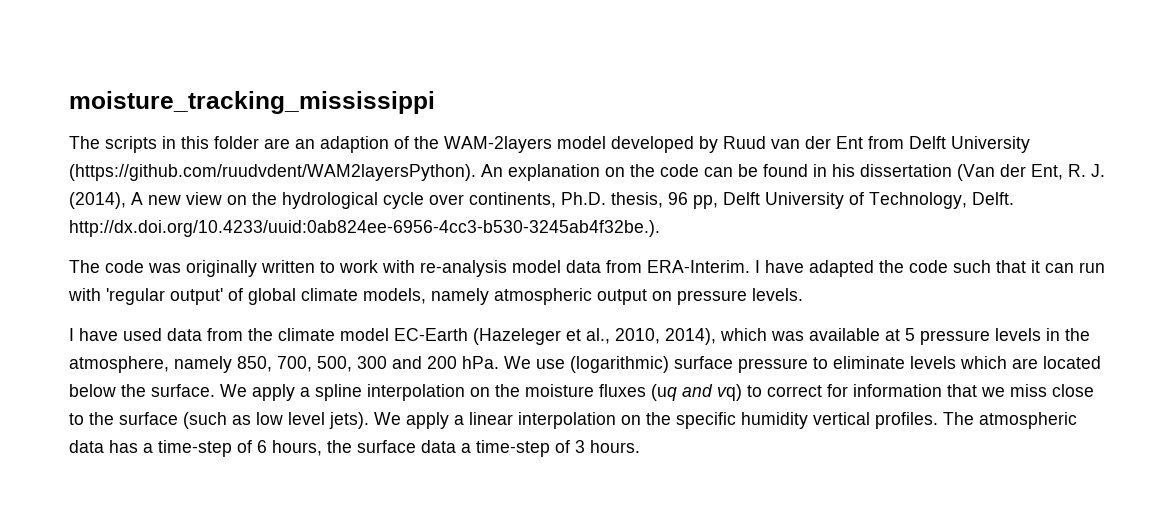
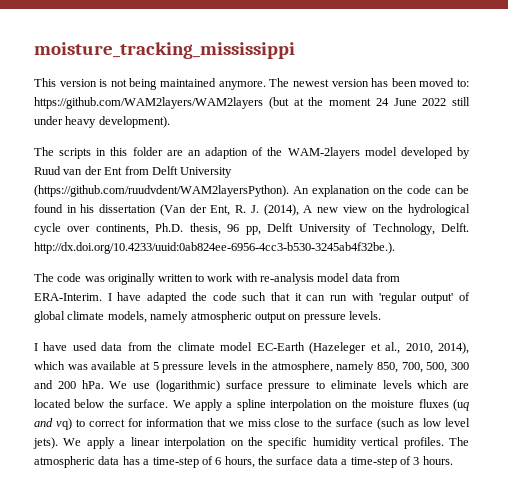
(435, 102) none -> [34,78,470,90] [34,97,470,109] [34,116,170,128] // This version is not being maintained anymore. The newest version has been moved to: https://github.com/WAM2layers/WAM2layers (but at the moment 24 June 2022 still under heavy development).

